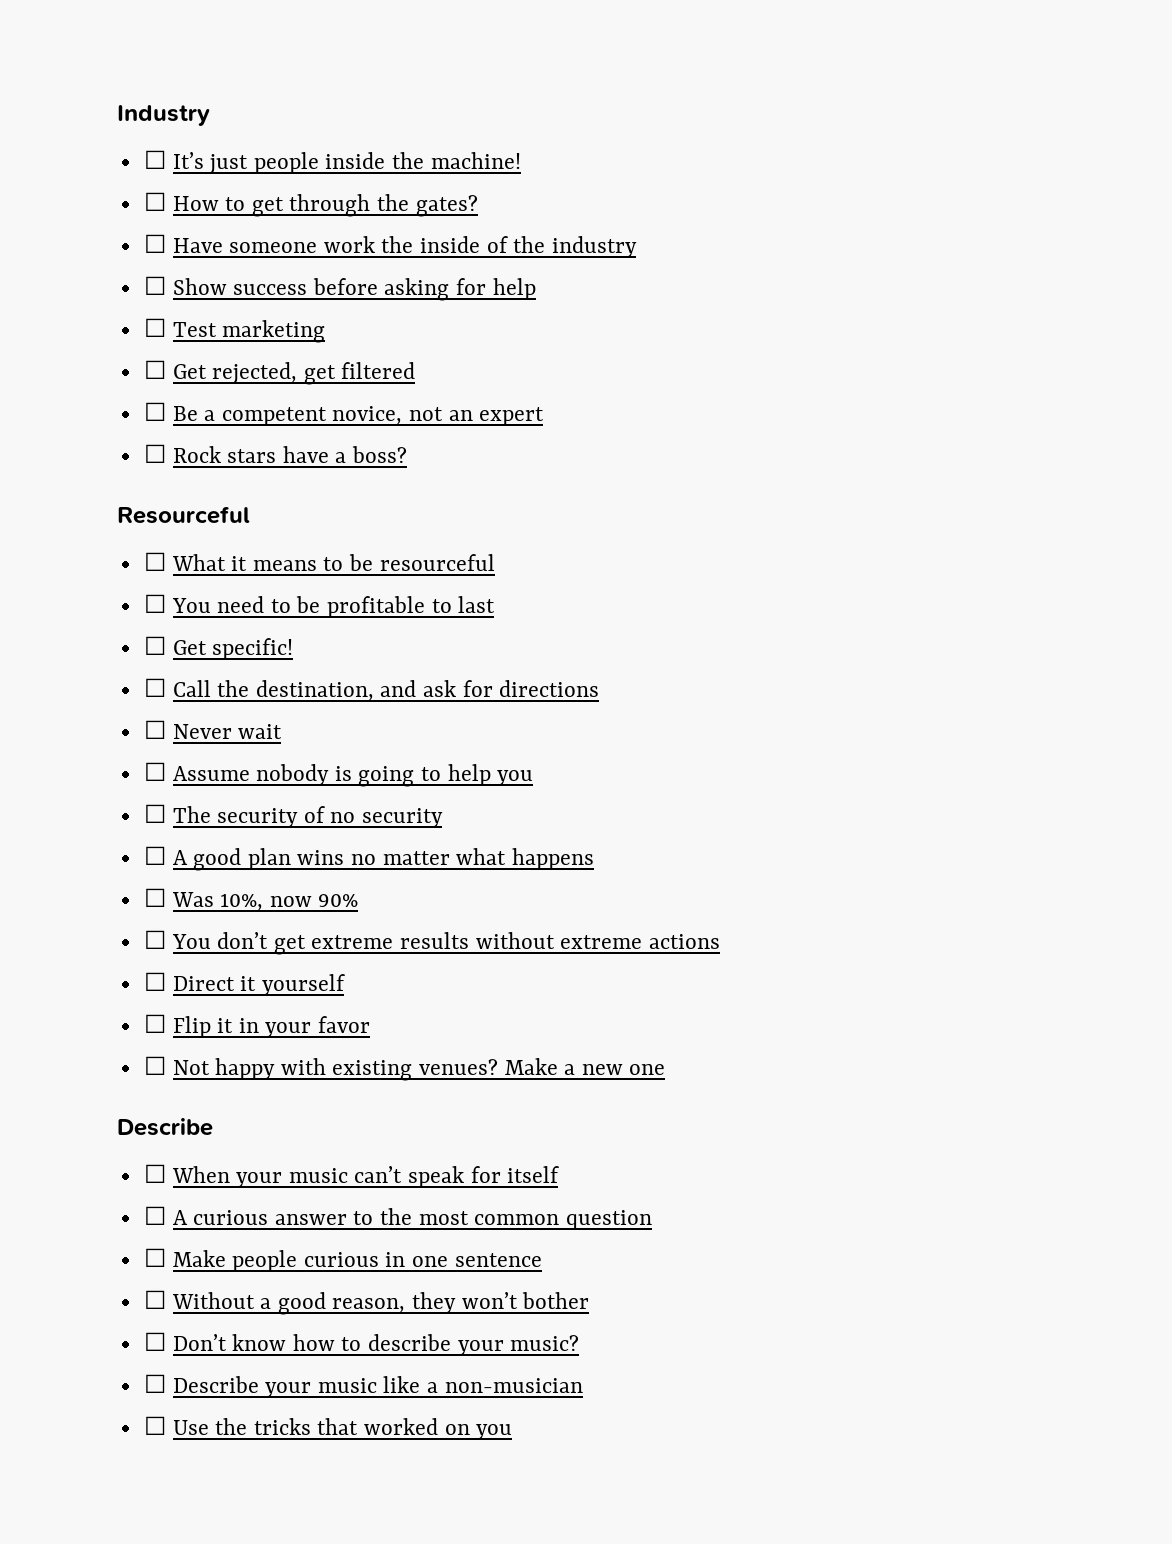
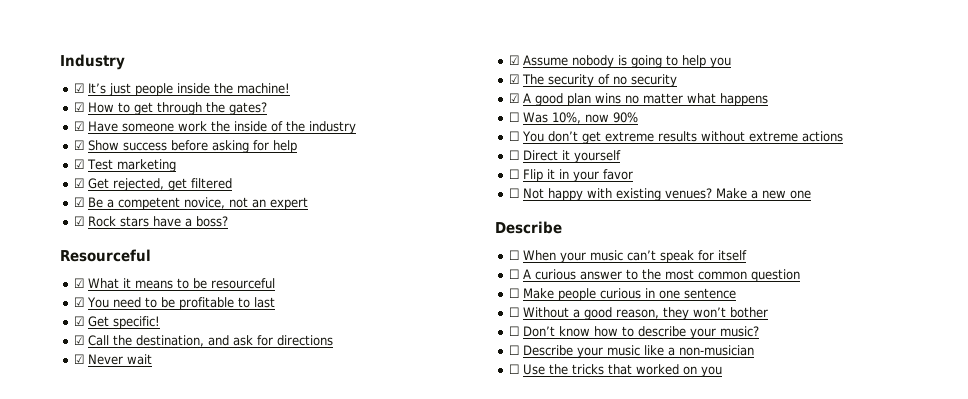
[143,150,166,169] ☐ -> [74,83,85,93] ☑
[143,192,166,211] ☐ -> [74,102,85,112] ☑
[143,234,166,253] ☐ -> [74,121,85,131] ☑
[143,276,166,295] ☐ -> [74,140,85,150] ☑
[143,318,166,337] ☐ -> [74,159,85,169] ☑
[143,360,166,379] ☐ -> [74,178,85,188] ☑
[143,402,166,421] ☐ -> [74,197,85,207] ☑
[143,444,166,463] ☐ -> [74,216,85,226] ☑
[143,552,166,571] ☐ -> [74,278,85,288] ☑
[143,594,166,613] ☐ -> [74,297,85,307] ☑
[143,636,166,655] ☐ -> [74,316,85,326] ☑
[143,678,166,697] ☐ -> [74,335,85,345] ☑
[143,720,166,739] ☐ -> [74,354,85,364] ☑
[143,762,166,781] ☐ -> [509,55,520,65] ☑
[143,804,166,823] ☐ -> [509,74,520,84] ☑
[143,846,166,865] ☐ -> [509,93,520,103] ☑

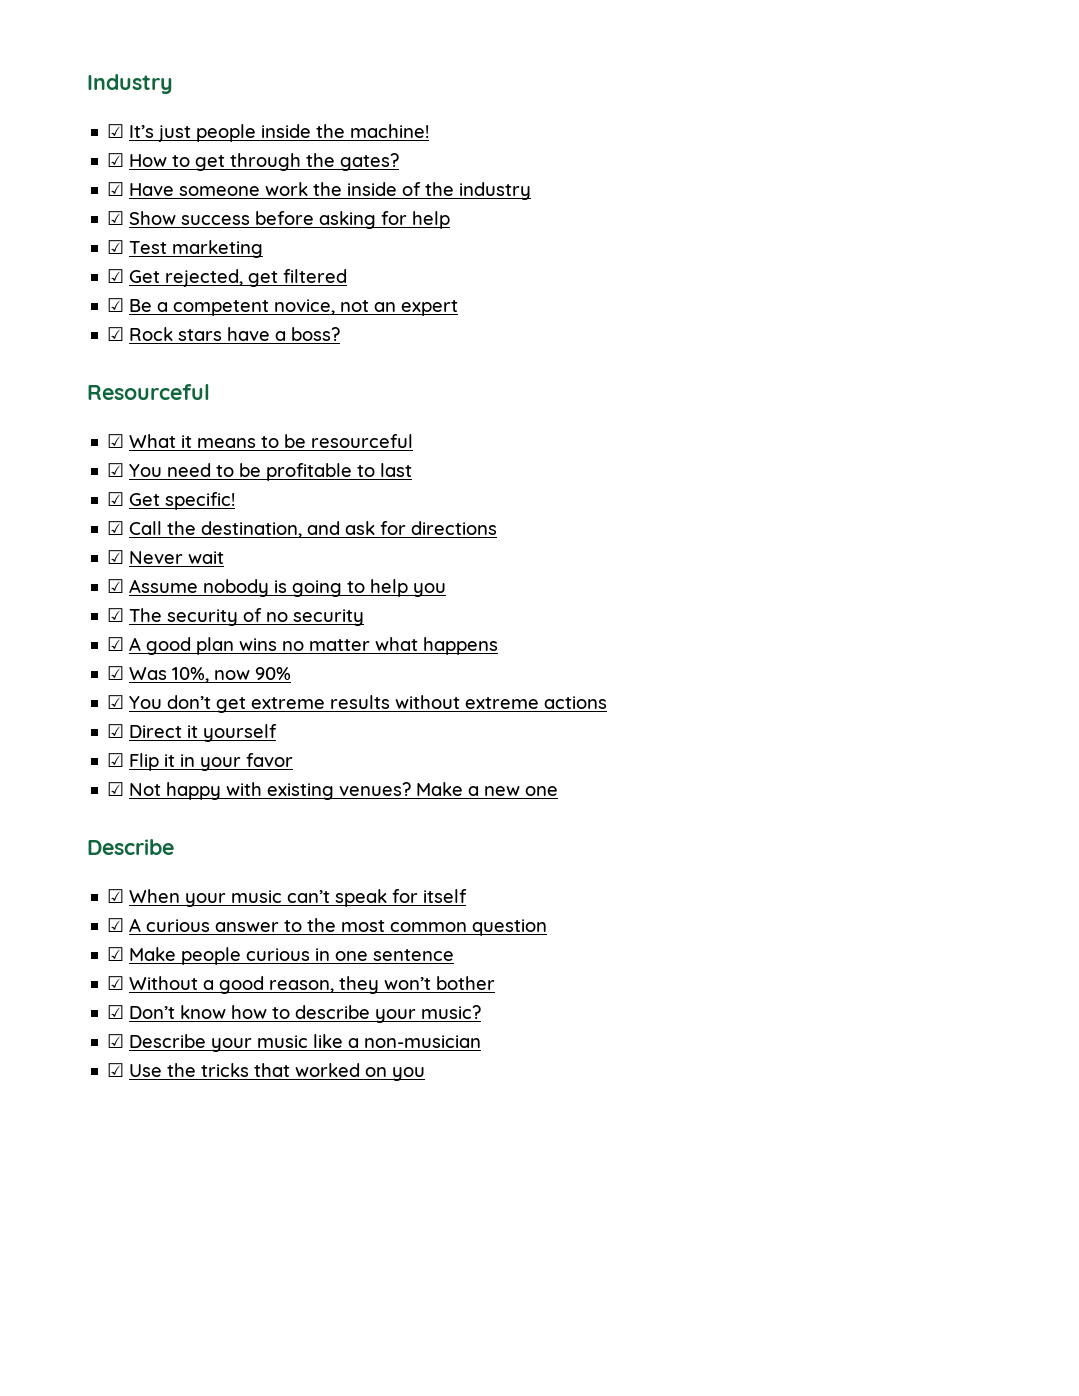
[509,112,520,122] ☐ -> [107,666,125,680] ☑
[509,131,520,141] ☐ -> [107,695,125,709] ☑
[509,150,520,160] ☐ -> [107,724,125,738] ☑
[509,169,520,179] ☐ -> [107,753,125,767] ☑
[509,188,520,198] ☐ -> [107,782,125,796] ☑
[509,250,520,260] ☐ -> [107,889,125,903] ☑
[509,269,520,279] ☐ -> [107,918,125,932] ☑
[509,288,520,298] ☐ -> [107,947,125,961] ☑
[509,307,520,317] ☐ -> [107,976,125,990] ☑
[509,326,520,336] ☐ -> [107,1005,125,1019] ☑
[509,345,520,355] ☐ -> [107,1034,125,1048] ☑
[509,364,520,374] ☐ -> [107,1063,125,1077] ☑

